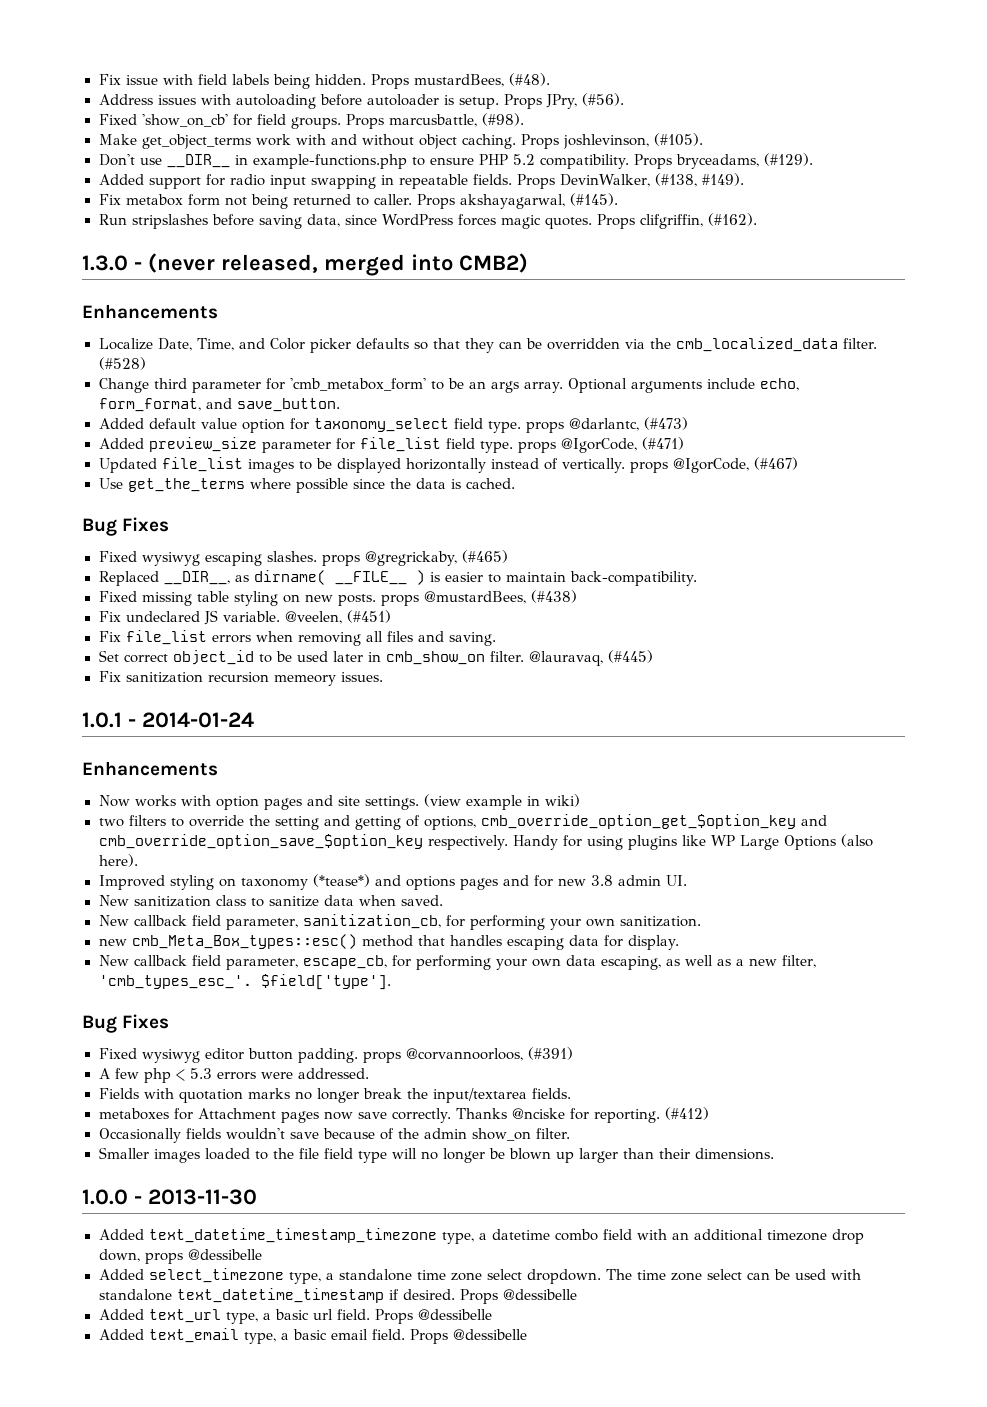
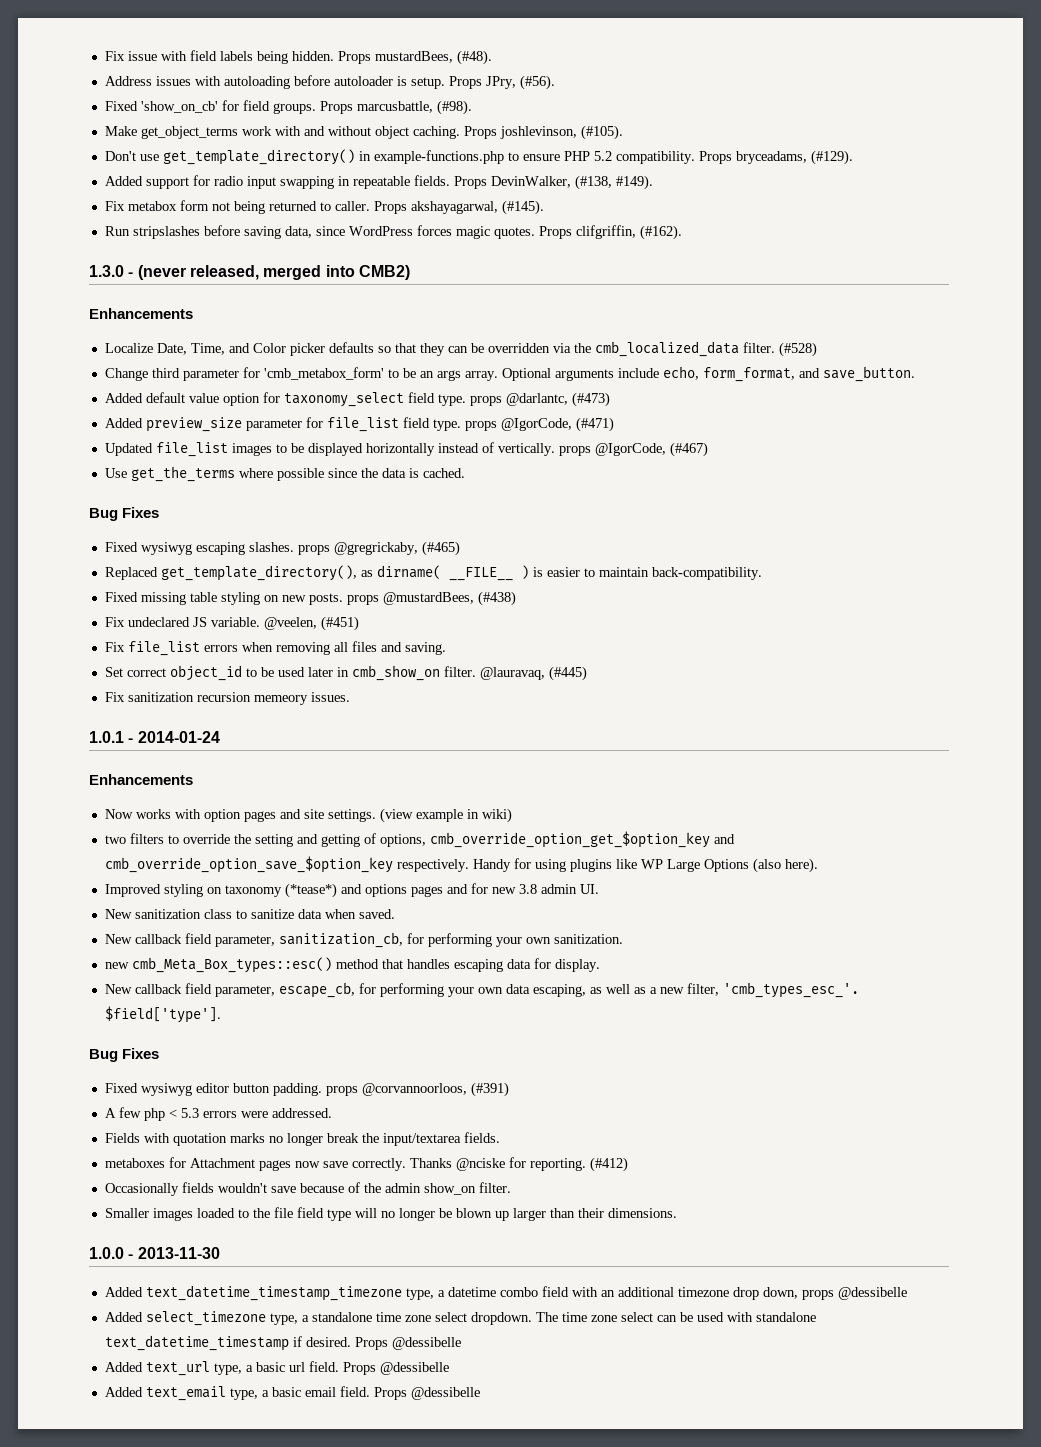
[166,154,230,168] __DIR__ -> [162,149,355,165] get_template_directory()
[163,571,230,585] __DIR__, -> [160,565,357,581] get_template_directory(),

